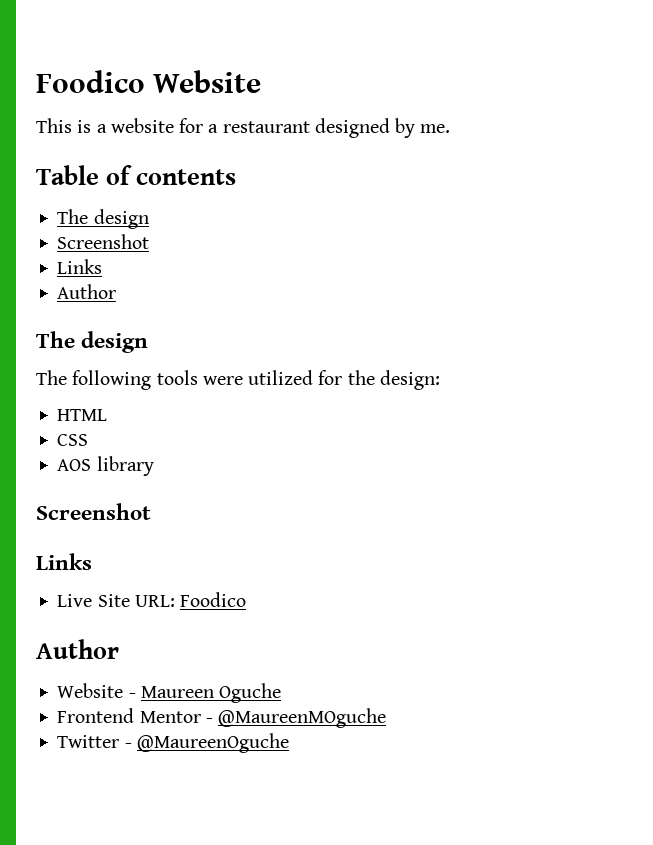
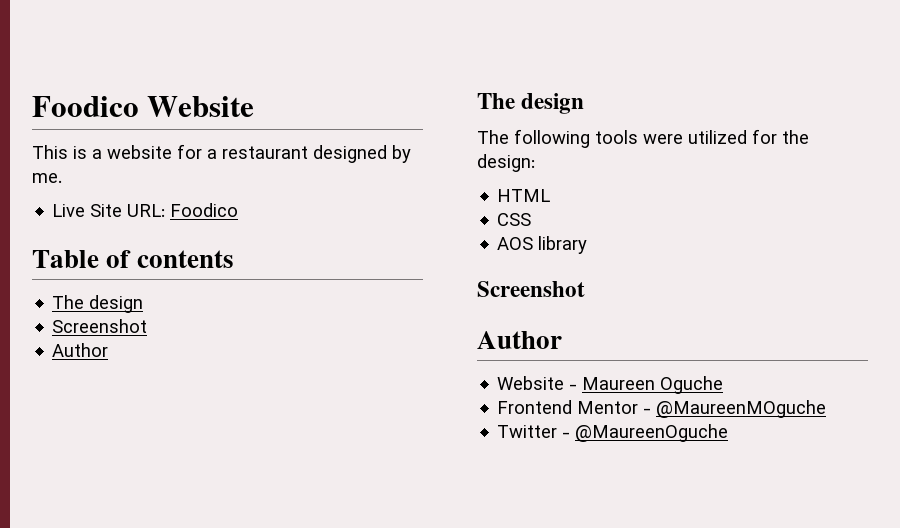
(451, 128) none -> [52,203,239,217] // Live Site URL: Foodico
[57,259,103,274] // Links -> (148, 326) none
[36,553,92,570] [57,592,247,607] // Links // Live Site URL: Foodico -> (585, 289) none

